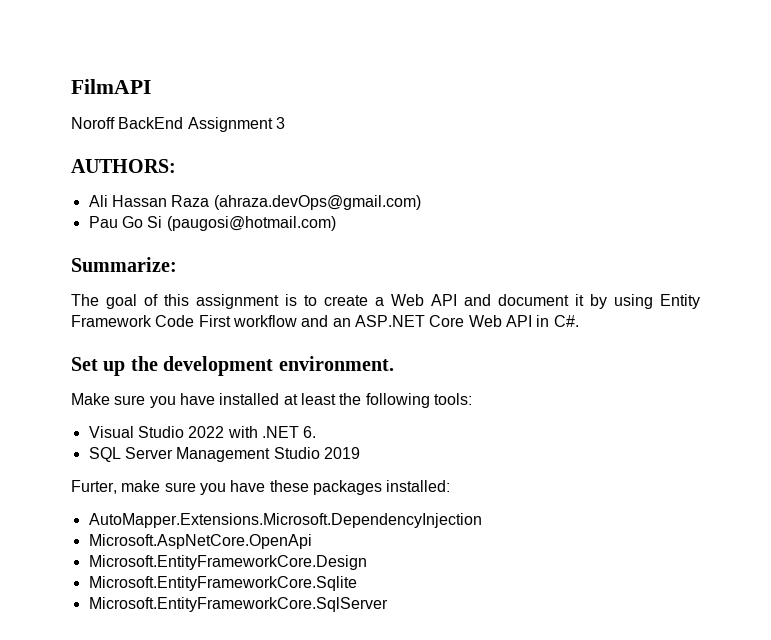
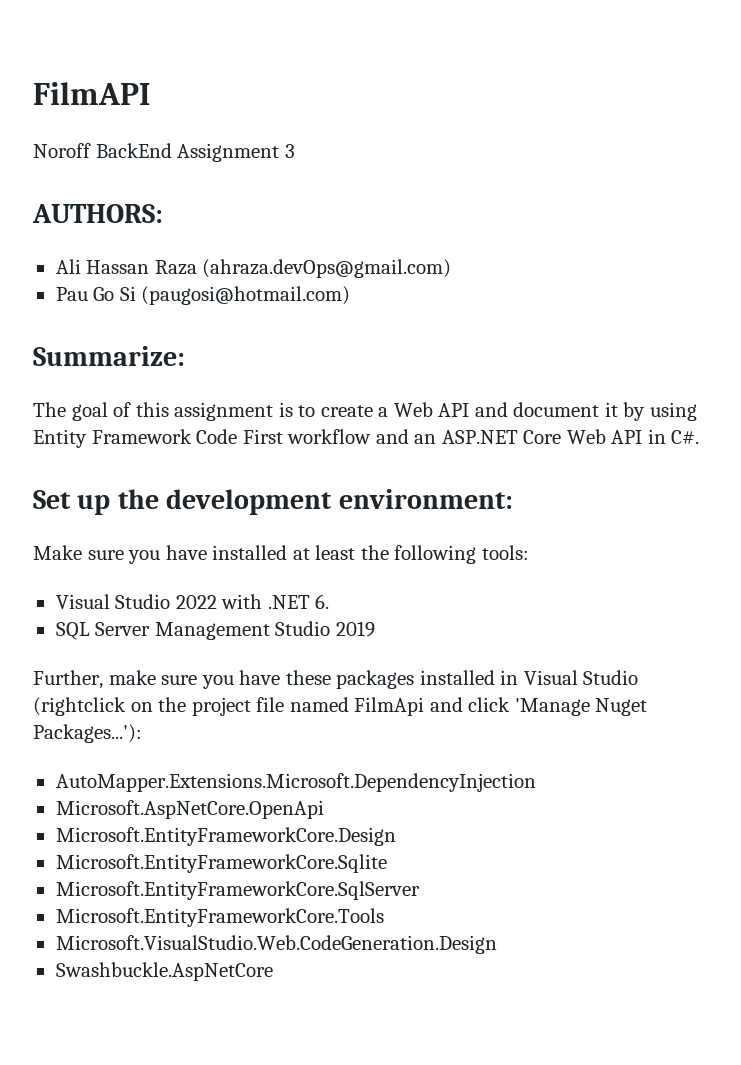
[278,356,394,371] environment. -> [338,489,513,509] environment:
[71,480,117,494] Furter, -> [33,670,103,689] Further,
[386,480,451,492] installed: -> [419,670,639,685] [33,697,648,716] [33,724,142,743] installed in Visual Studio (rightclick on the project file named FilmApi and click 'Manage Nuget Packages...'):
(388, 604) none -> [55,908,384,927] [55,935,497,954] [55,962,273,981] // Microsoft.EntityFrameworkCore.Tools // Microsoft.VisualStudio.Web.CodeGeneration.Design // Swashbuckle.AspNetCore

